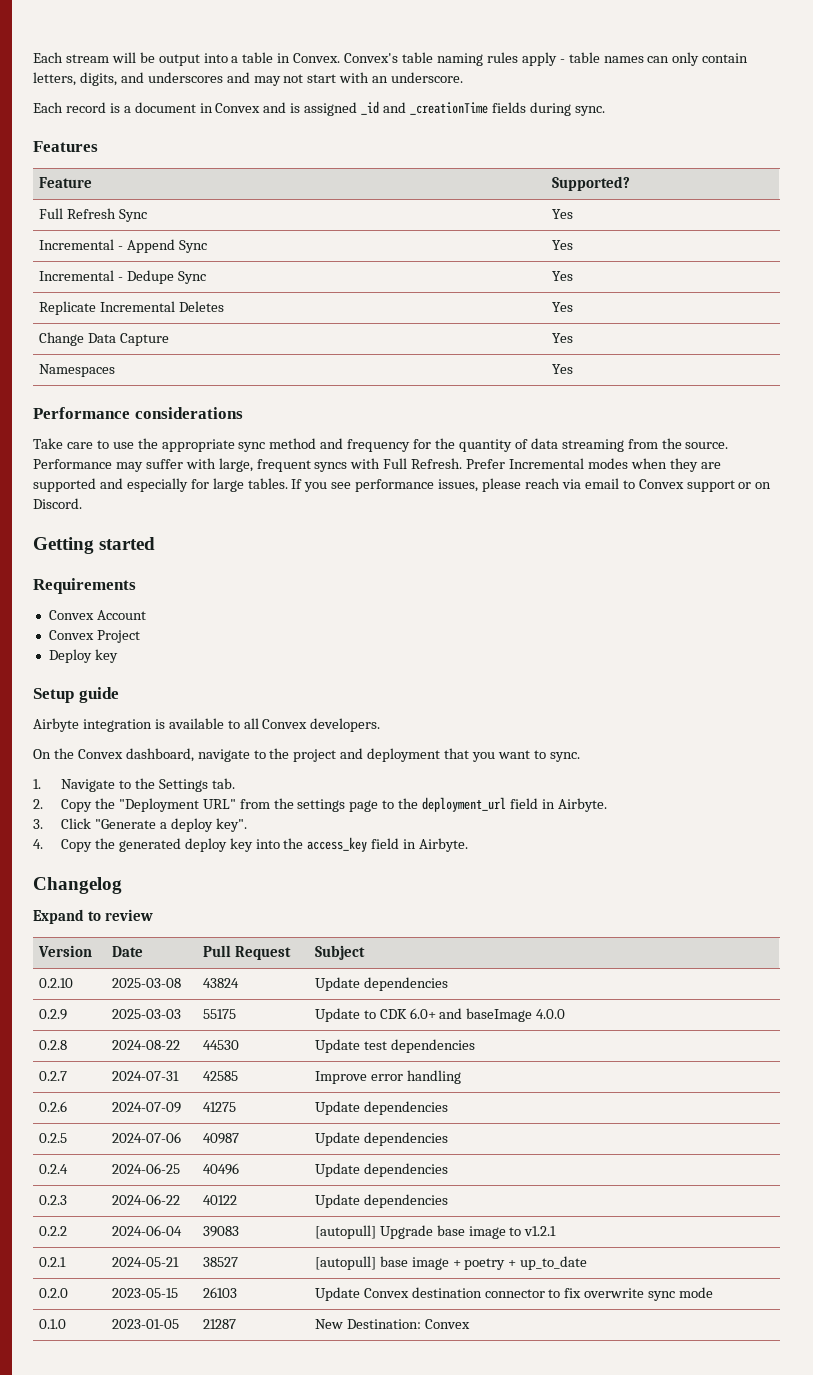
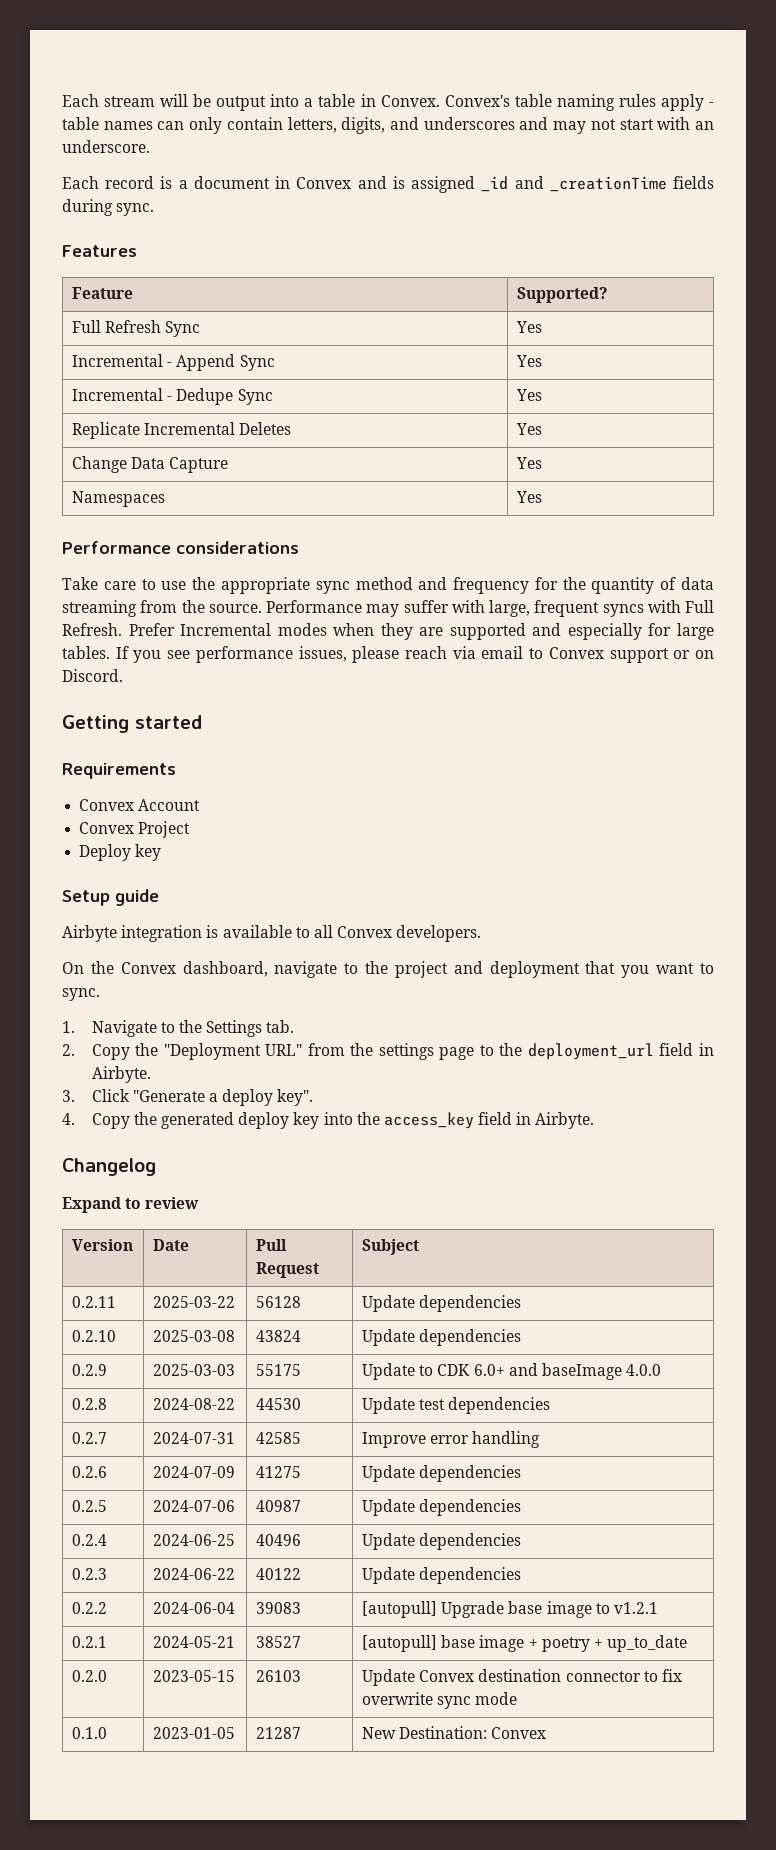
(365, 952) none -> [71,1296,116,1308] [152,1296,235,1308] [255,1296,301,1308] [361,1295,522,1312] // 0.2.11 | 2025-03-22 | 56128 | Update dependencies

